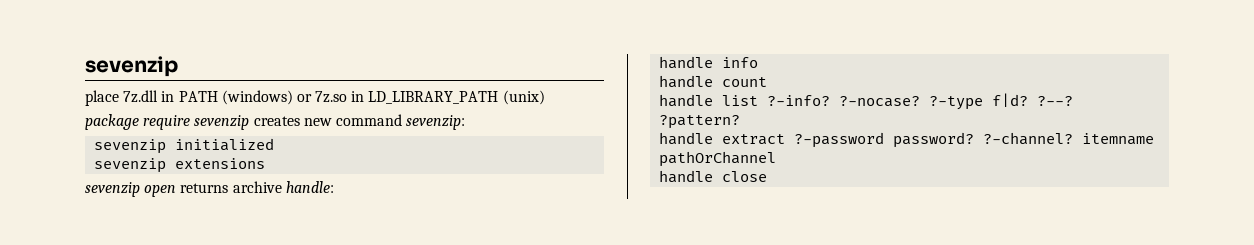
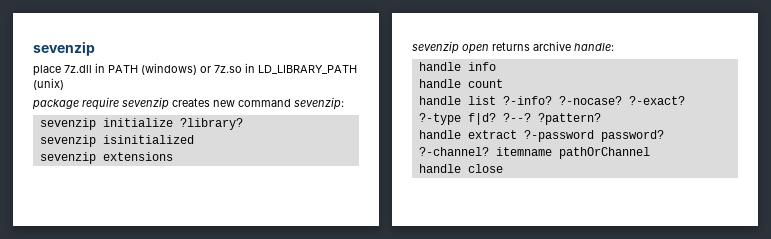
[175,138,275,151] initialized -> [102,118,243,130] [39,135,194,147] initialize ?library? // sevenzip isinitialized
(921, 101) none -> [628,96,685,105] ?-exact?

